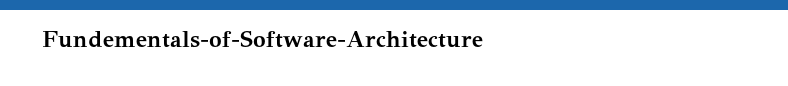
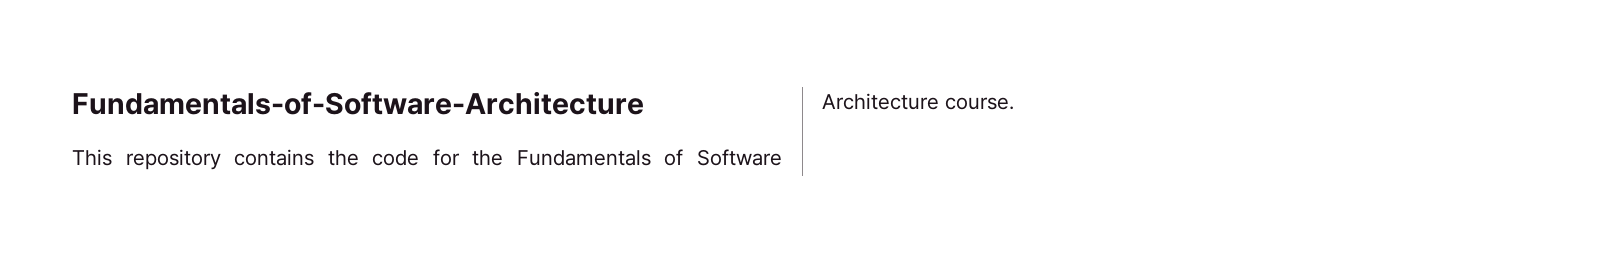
[42,30,483,48] Fundementals-of-Software-Architecture -> [72,91,644,115] [72,149,782,170] [822,93,1014,110] Fundamentals-of-Software-Architecture // This repository contains the code for the Fundamentals of Software Architecture course.

